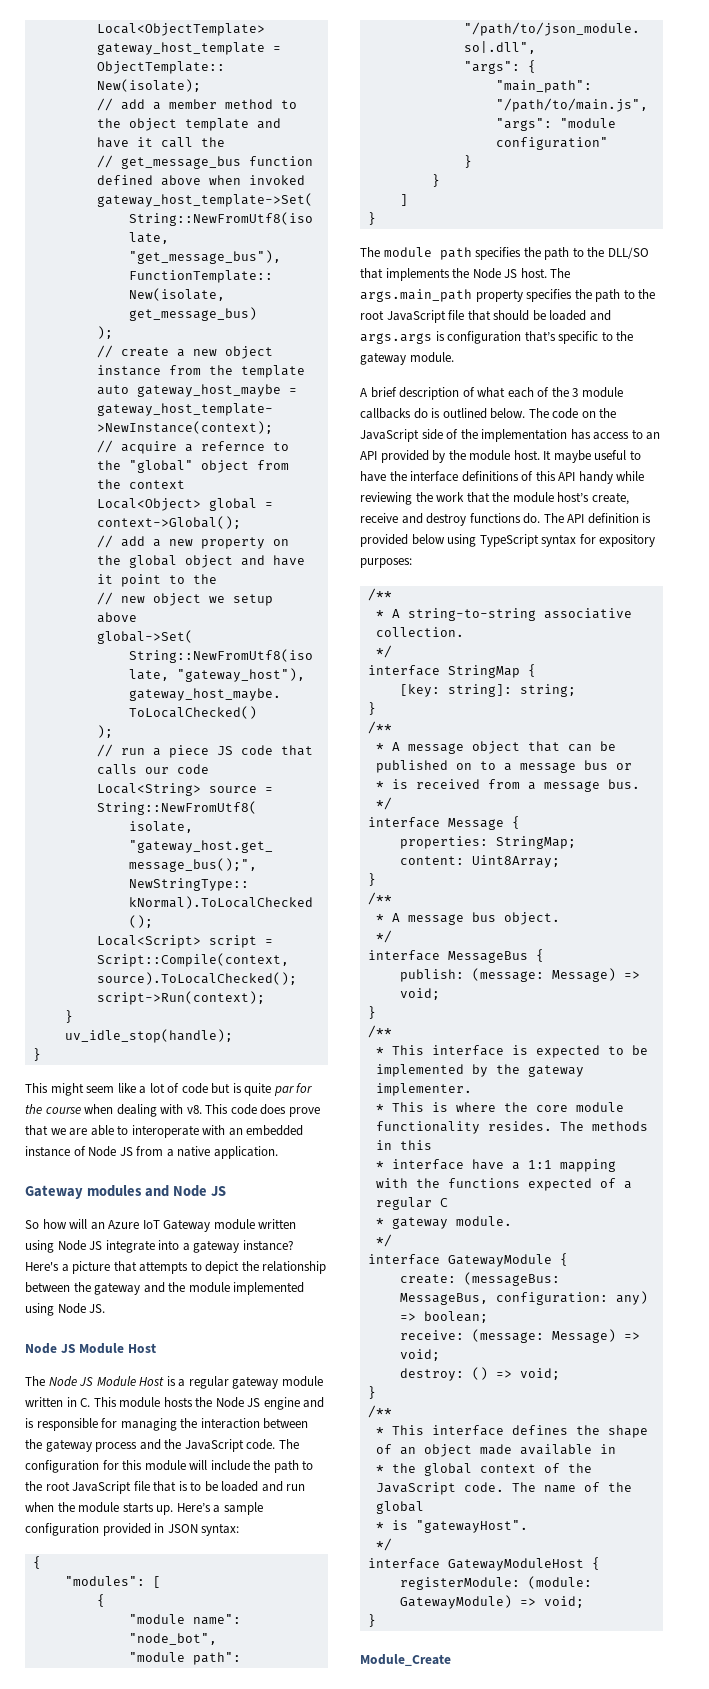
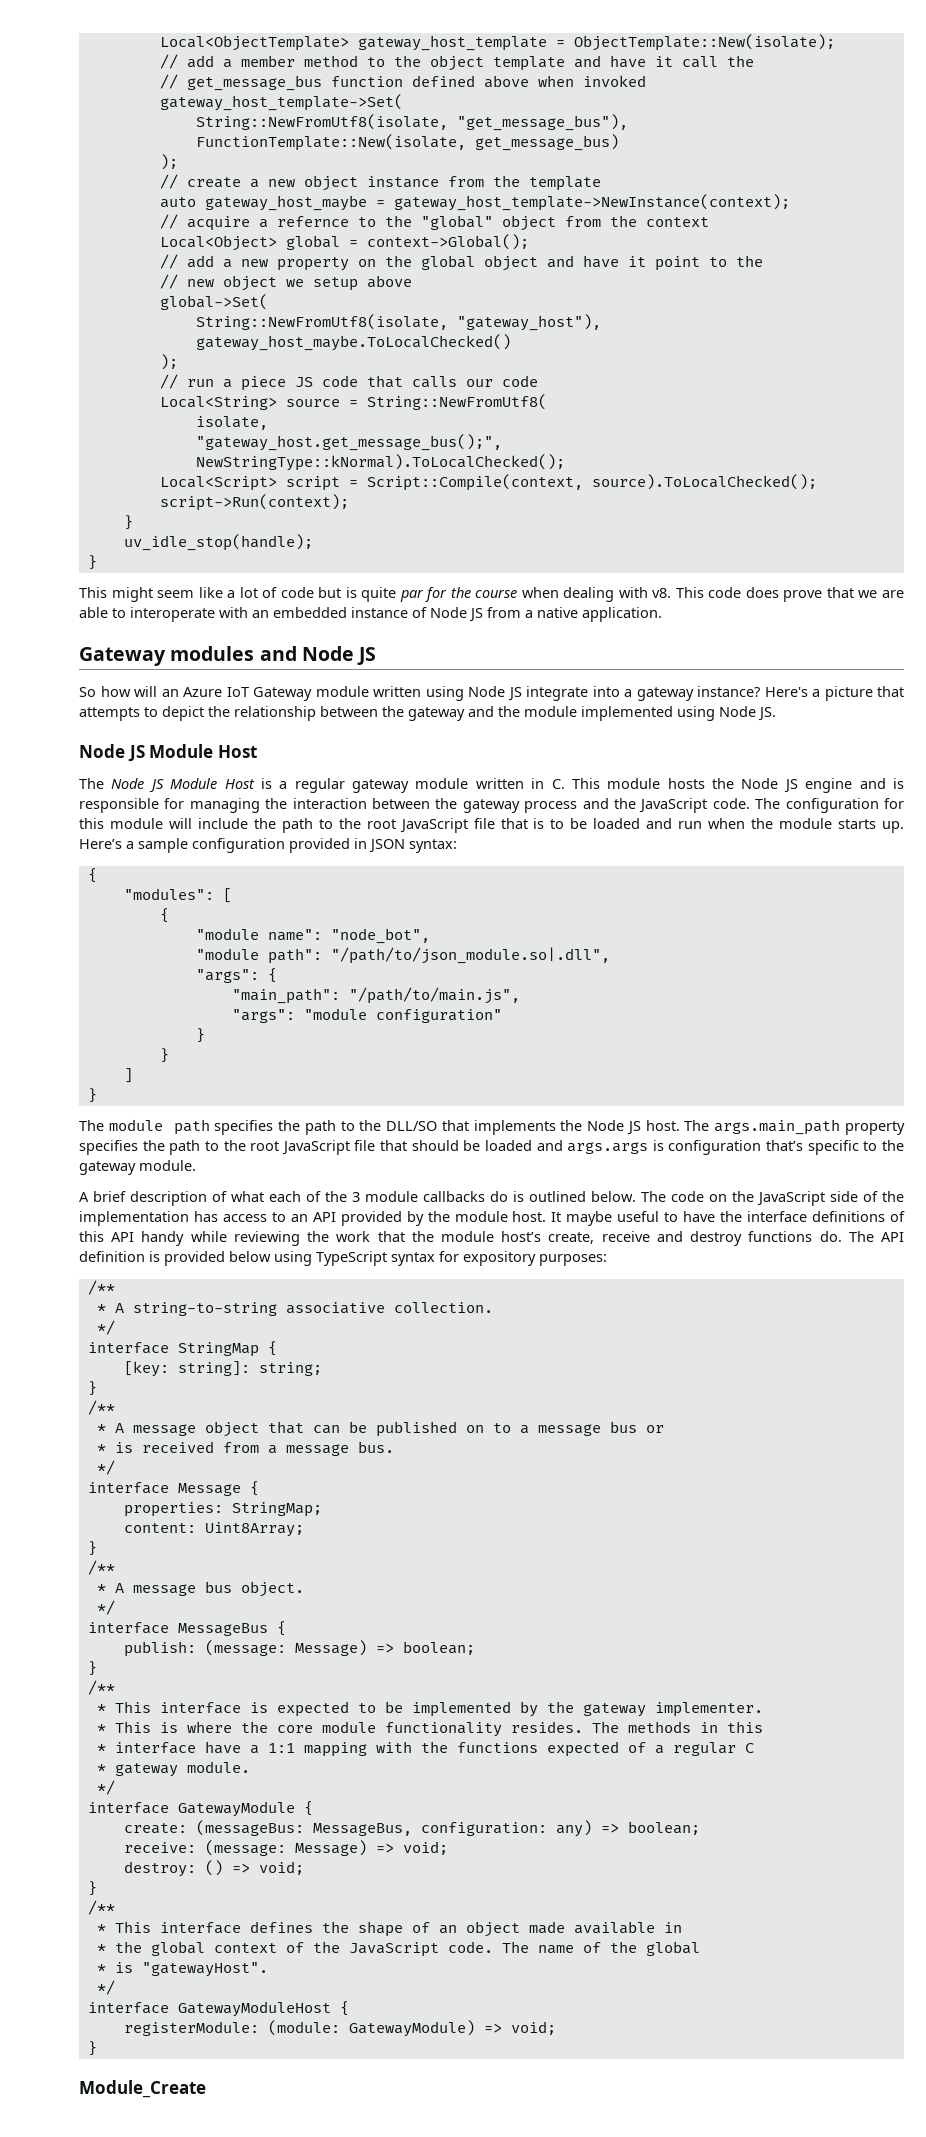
[399,988,440,1000] void; -> [402,1641,475,1655] boolean;

